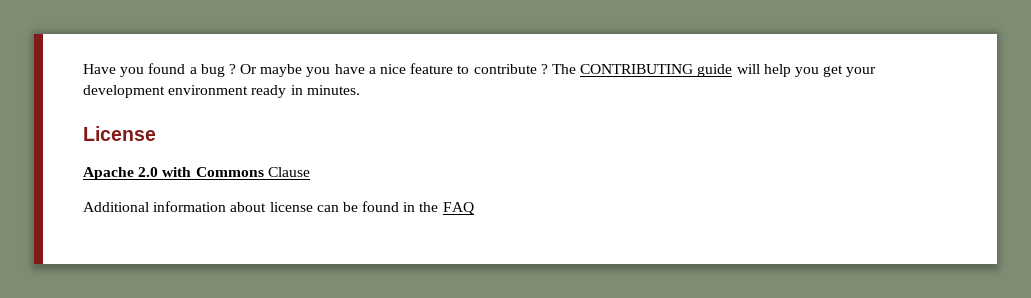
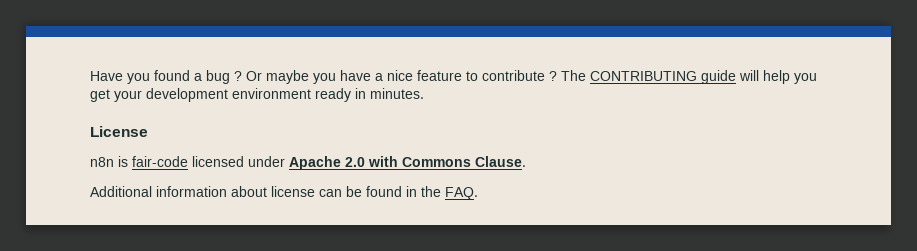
(156, 133) none -> [90,156,285,167] n8n is fair-code licensed under
[267,167,310,177] Clause -> [475,156,526,167] Clause.
[442,202,474,215] FAQ -> [445,187,478,200] FAQ.

